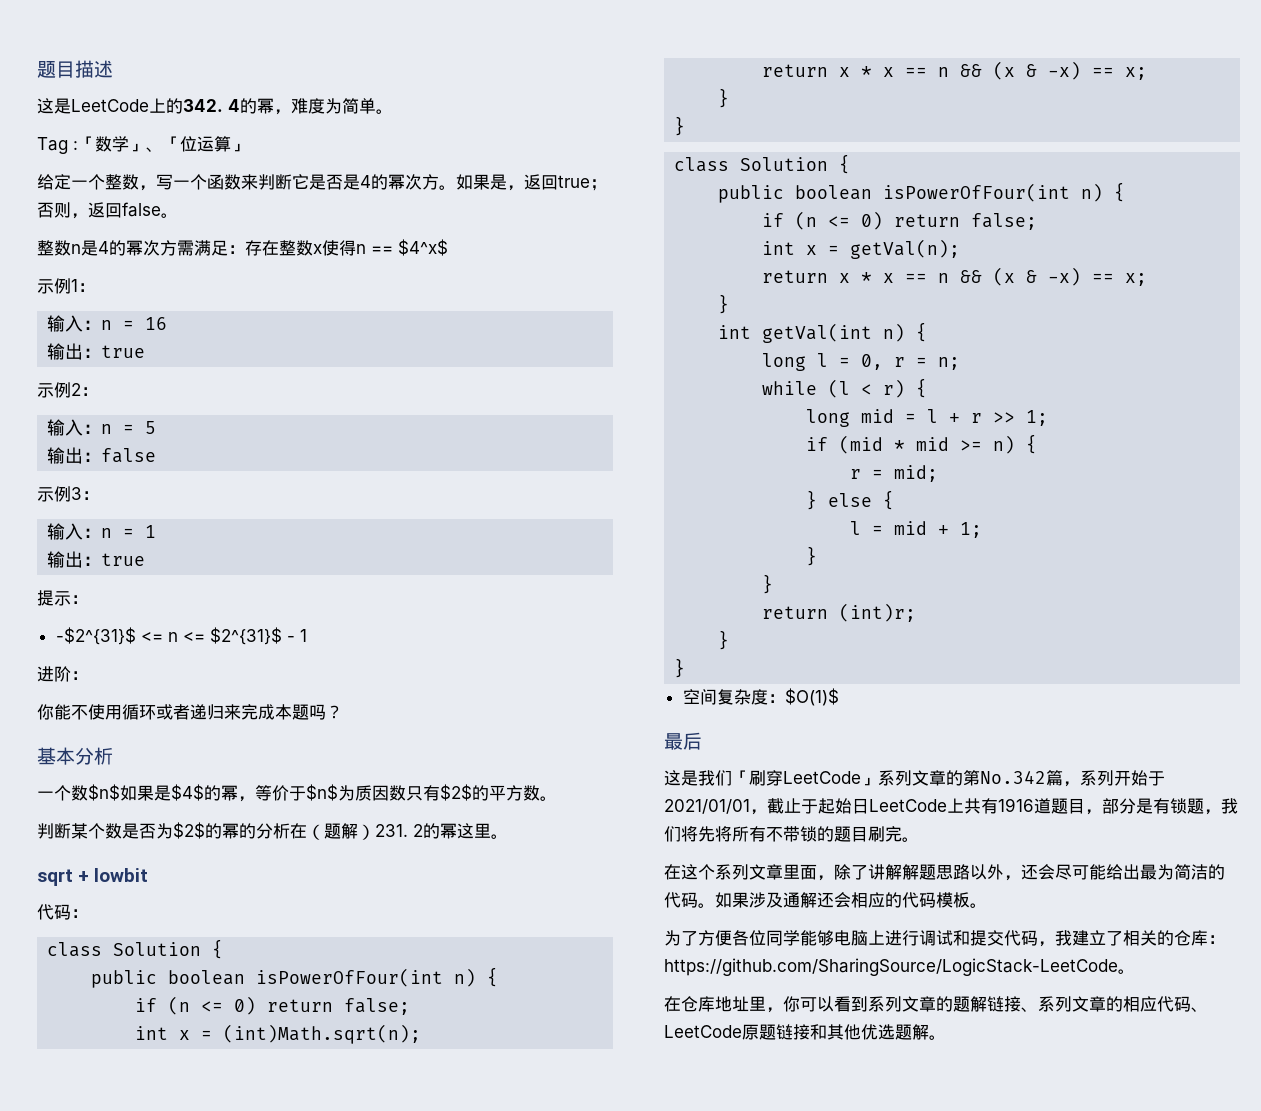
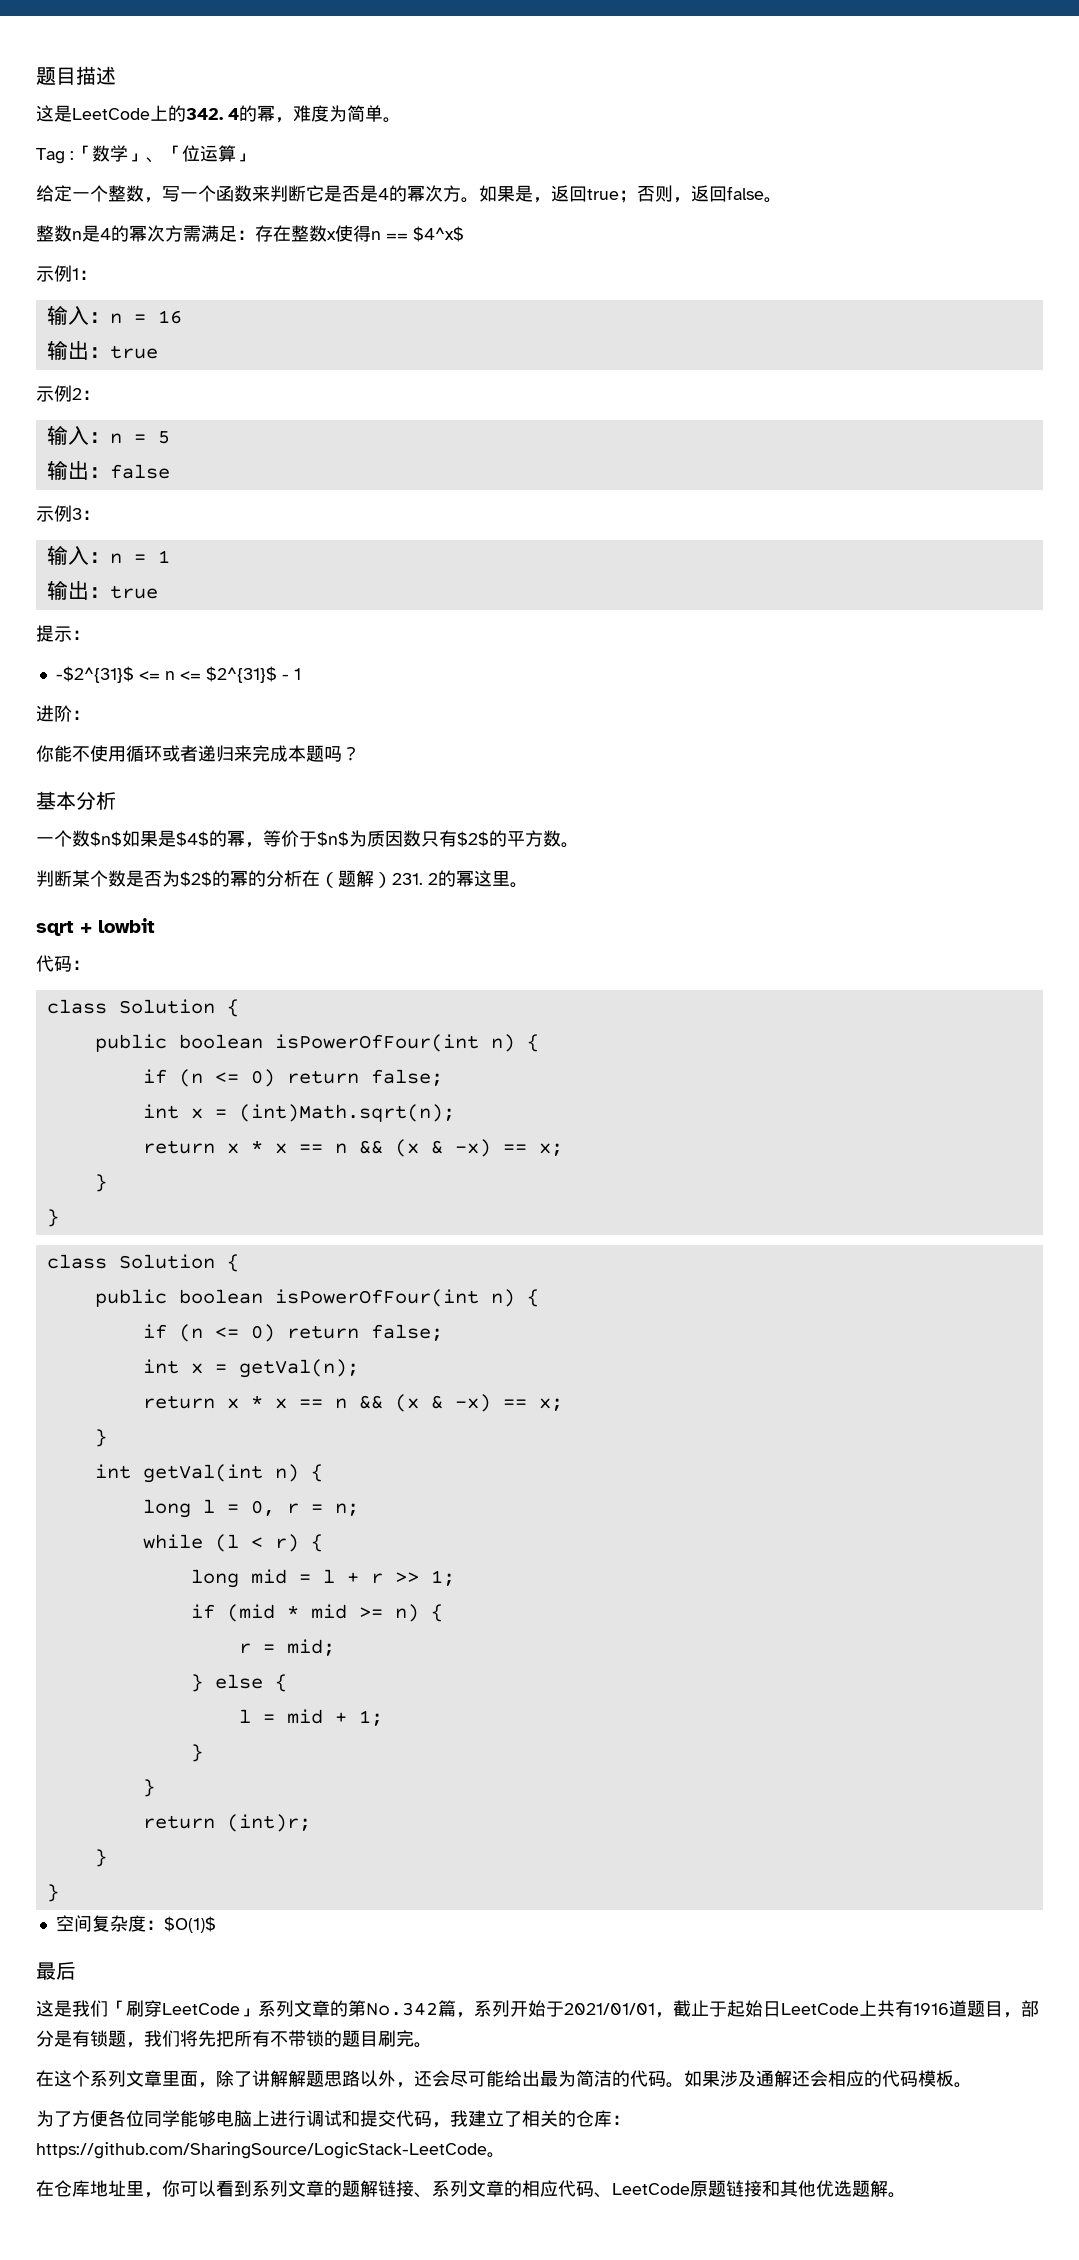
[715,826,732,842] 将 -> [216,2030,234,2047] 把

